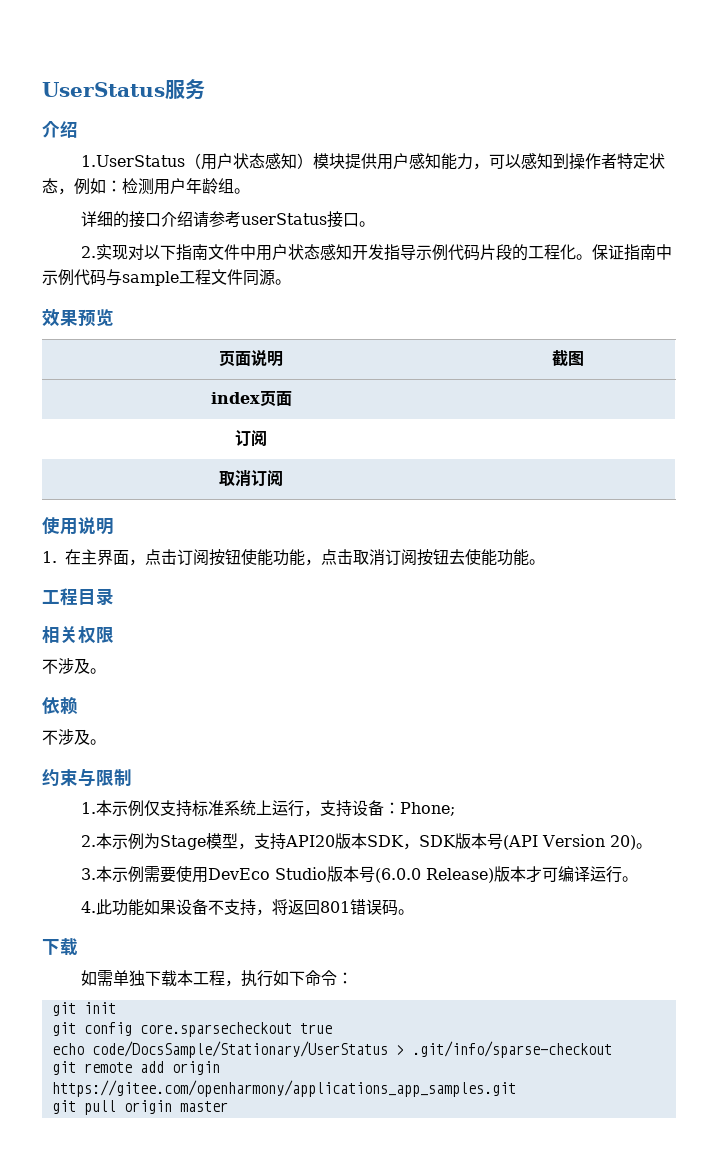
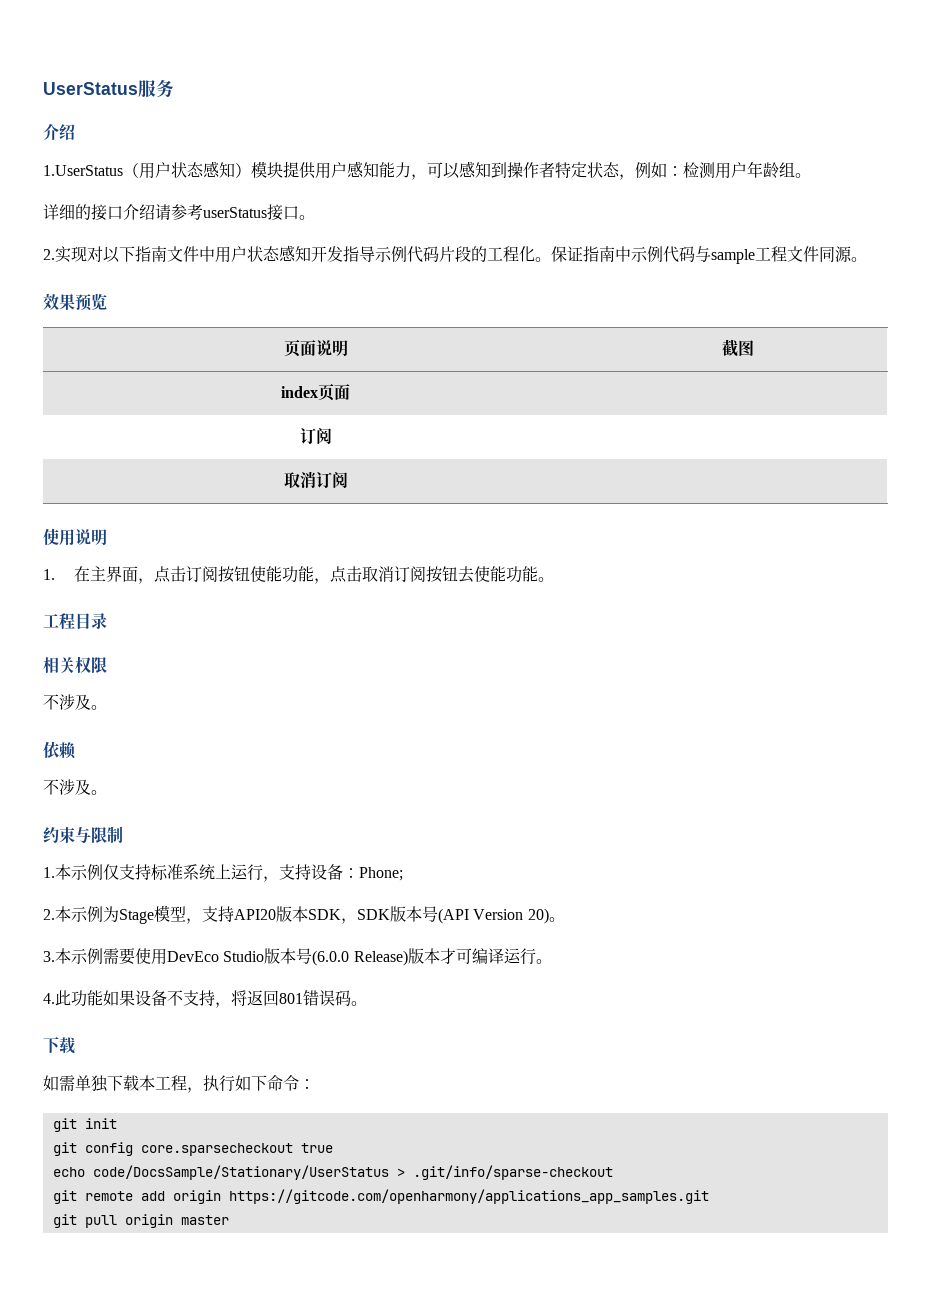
[51,1080,516,1097] https://gitee.com/openharmony/applications_app_samples.git -> [228,1189,709,1204] https://gitcode.com/openharmony/applications_app_samples.git

